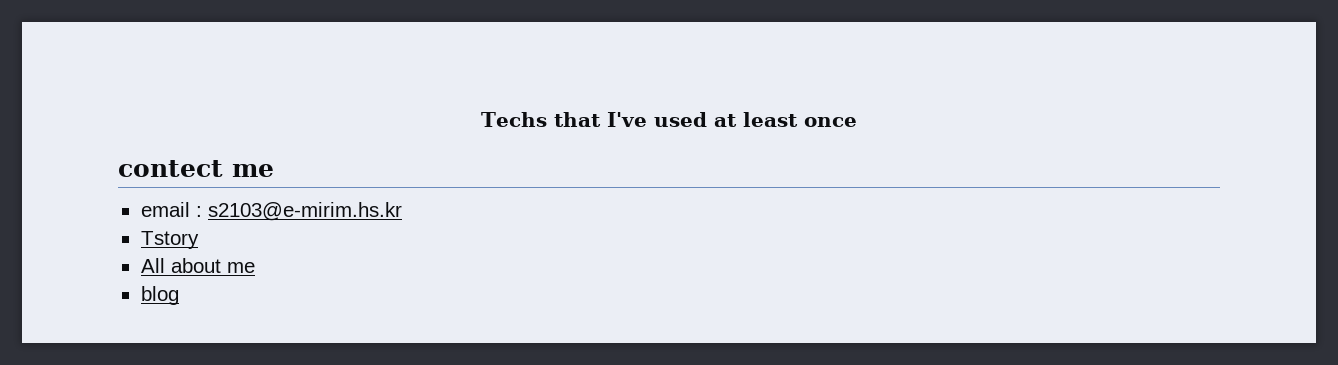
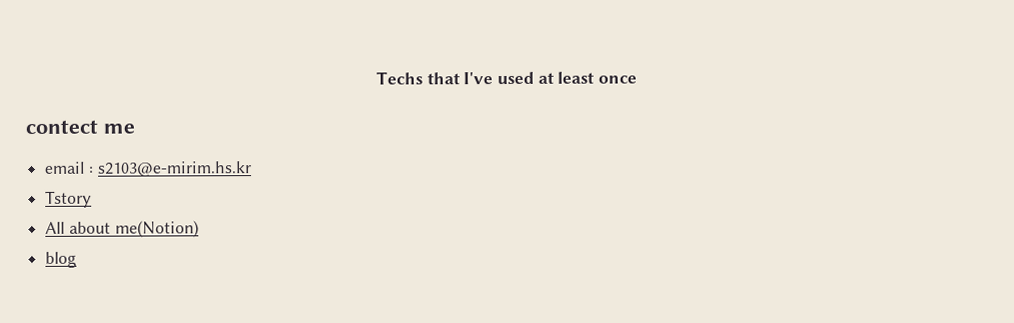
[226,262,255,273] me -> [114,220,199,238] me(Notion)

